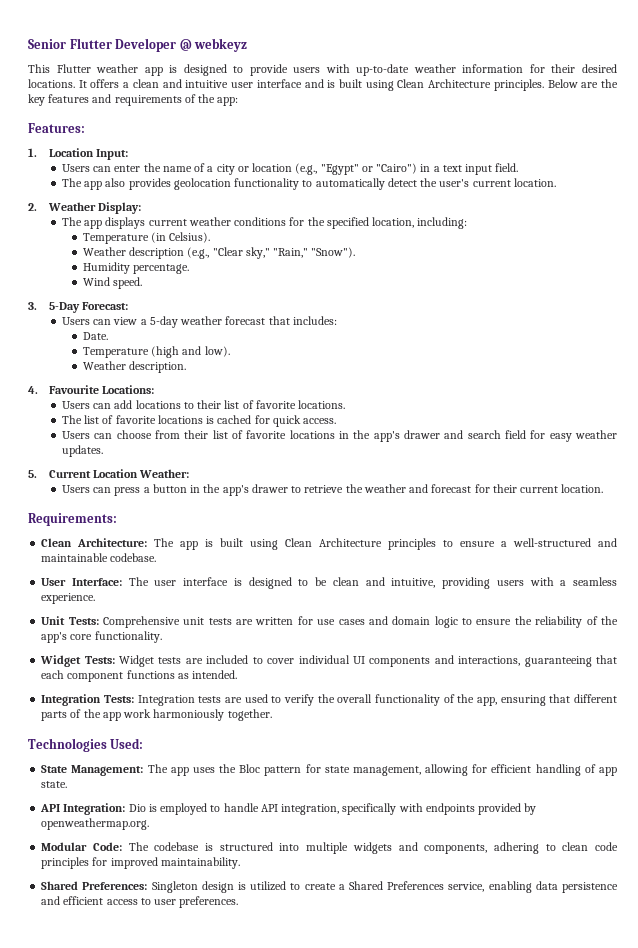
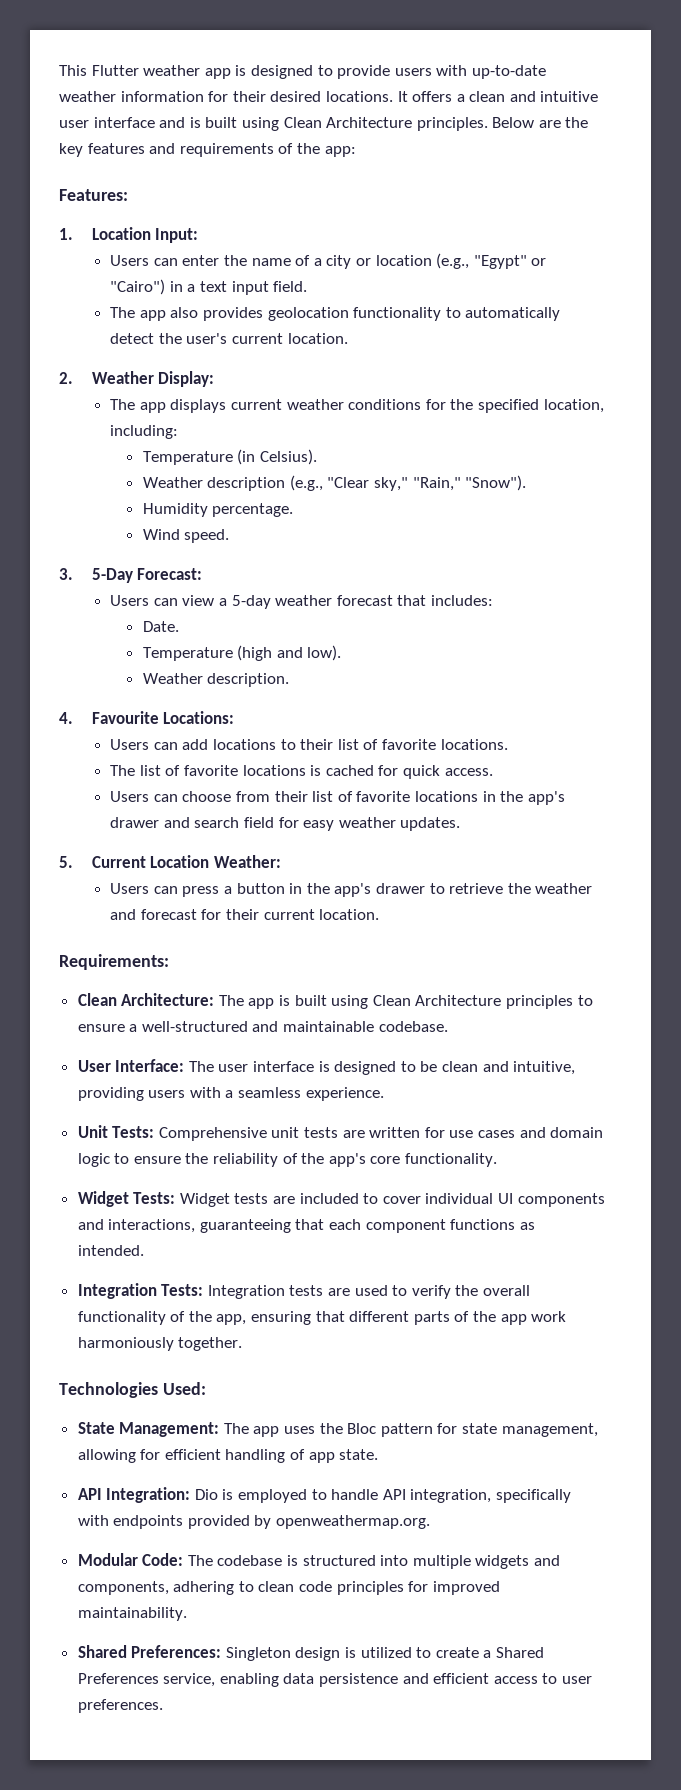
[28,38,248,52] Senior Flutter Developer @ webkeyz // -> (59, 70) none

